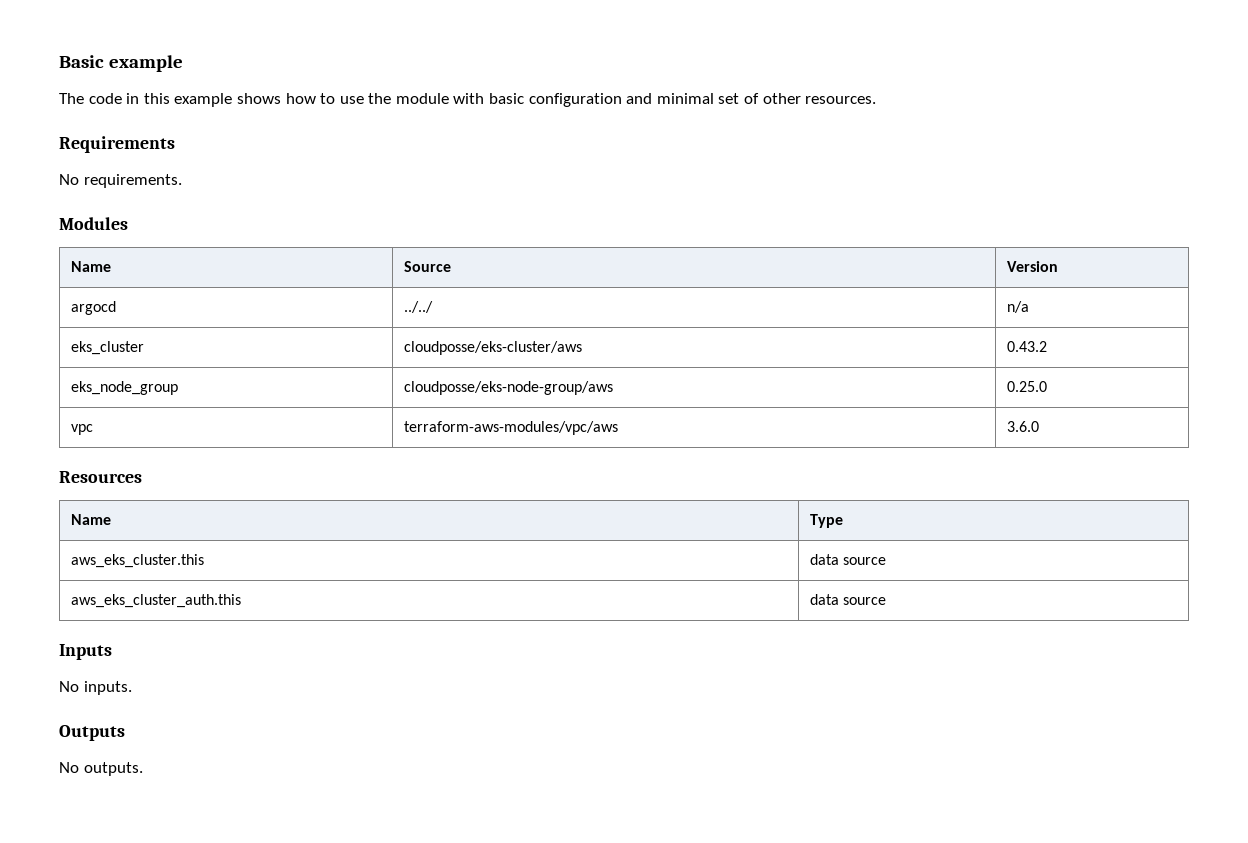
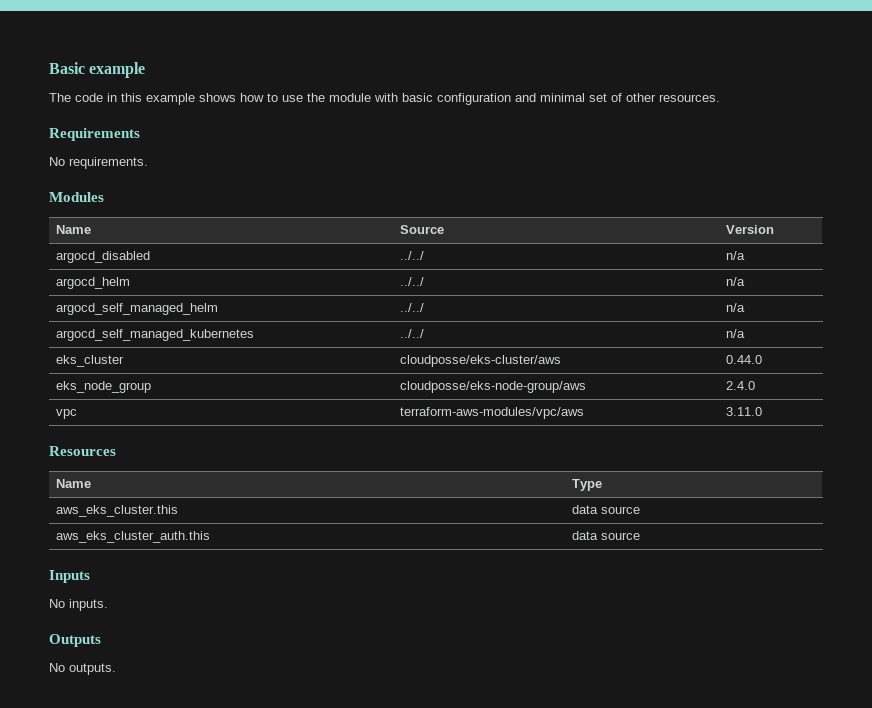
[71,301,117,315] argocd -> [56,251,151,263] [400,251,425,260] [726,251,746,260] [56,277,131,289] [400,277,425,286] [726,277,746,286] [56,303,219,315] [400,303,425,312] [726,303,746,312] [56,329,255,341] argocd_disabled | ../../ | n/a // argocd_helm | ../../ | n/a // argocd_self_managed_helm | ../../ | n/a // argocd_self_managed_kubernetes
[1007,341,1048,352] 0.43.2 -> [726,355,763,364] 0.44.0
[1007,381,1048,392] 0.25.0 -> [726,381,756,390] 2.4.0
[1007,421,1040,432] 3.6.0 -> [726,407,763,416] 3.11.0

